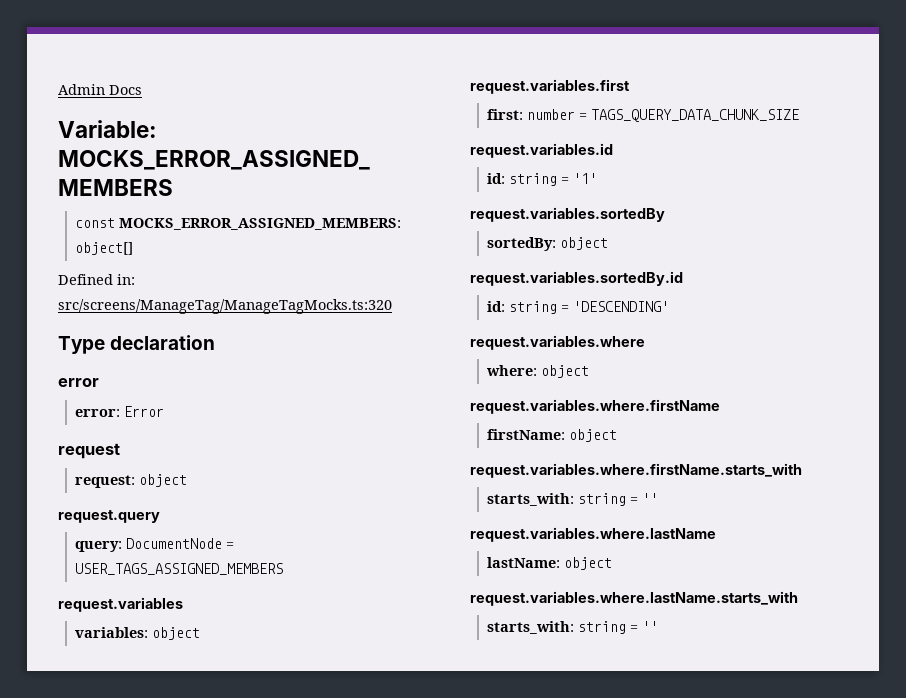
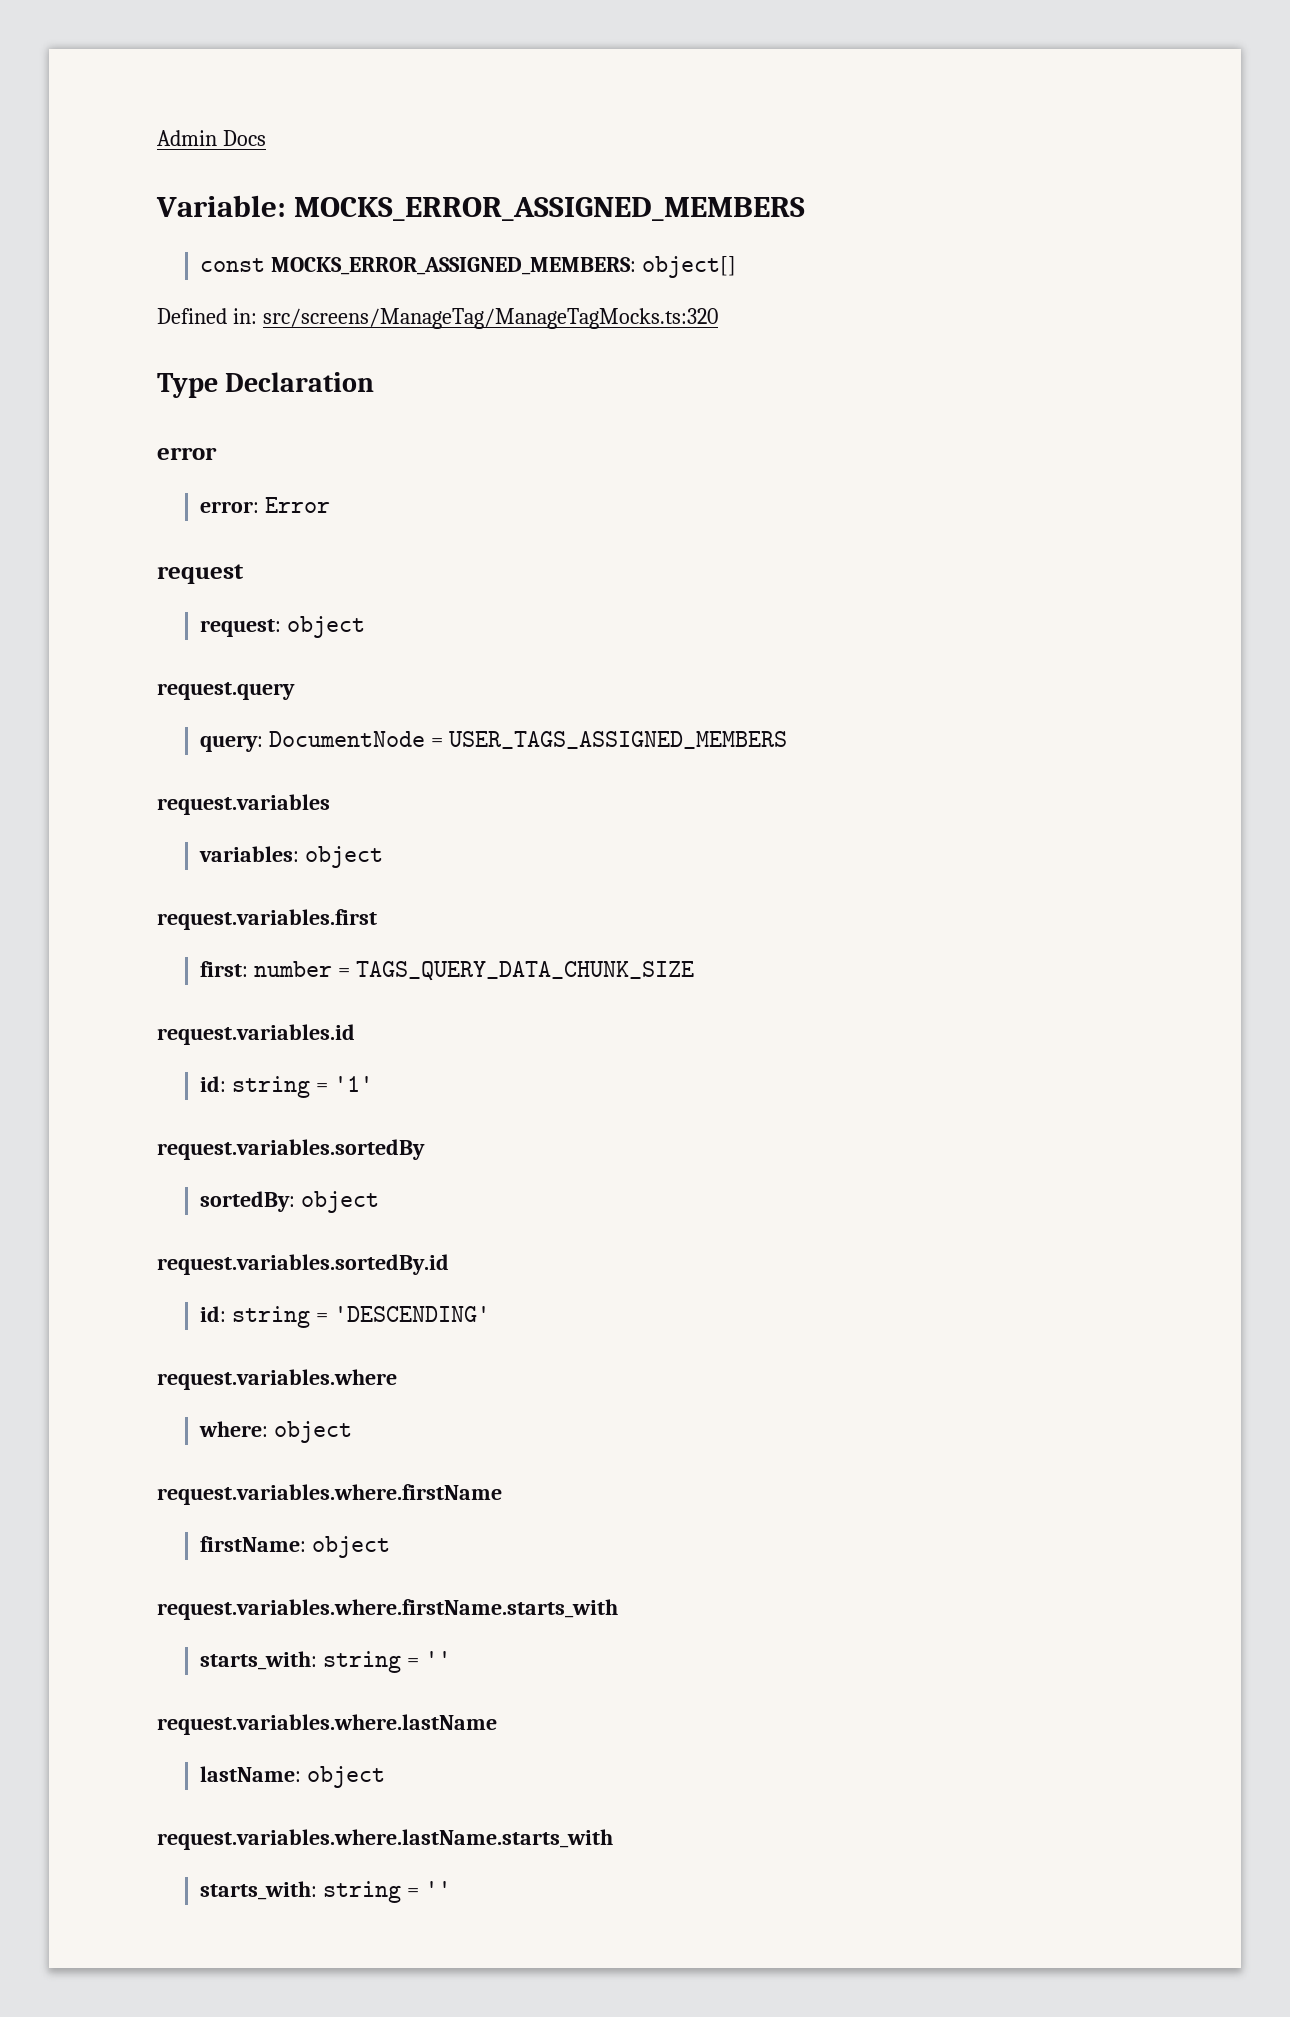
[110,335,216,350] declaration -> [225,372,375,392] Declaration

